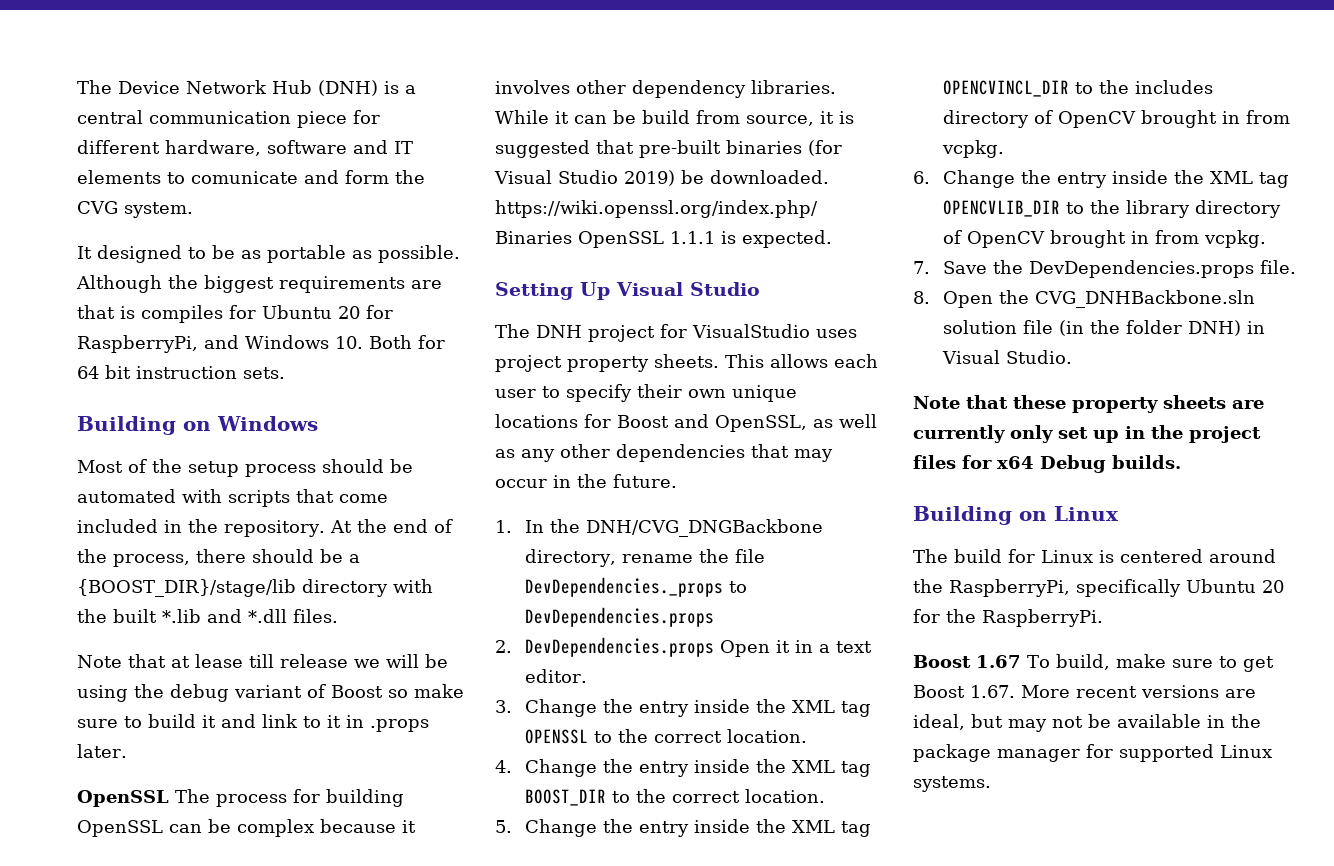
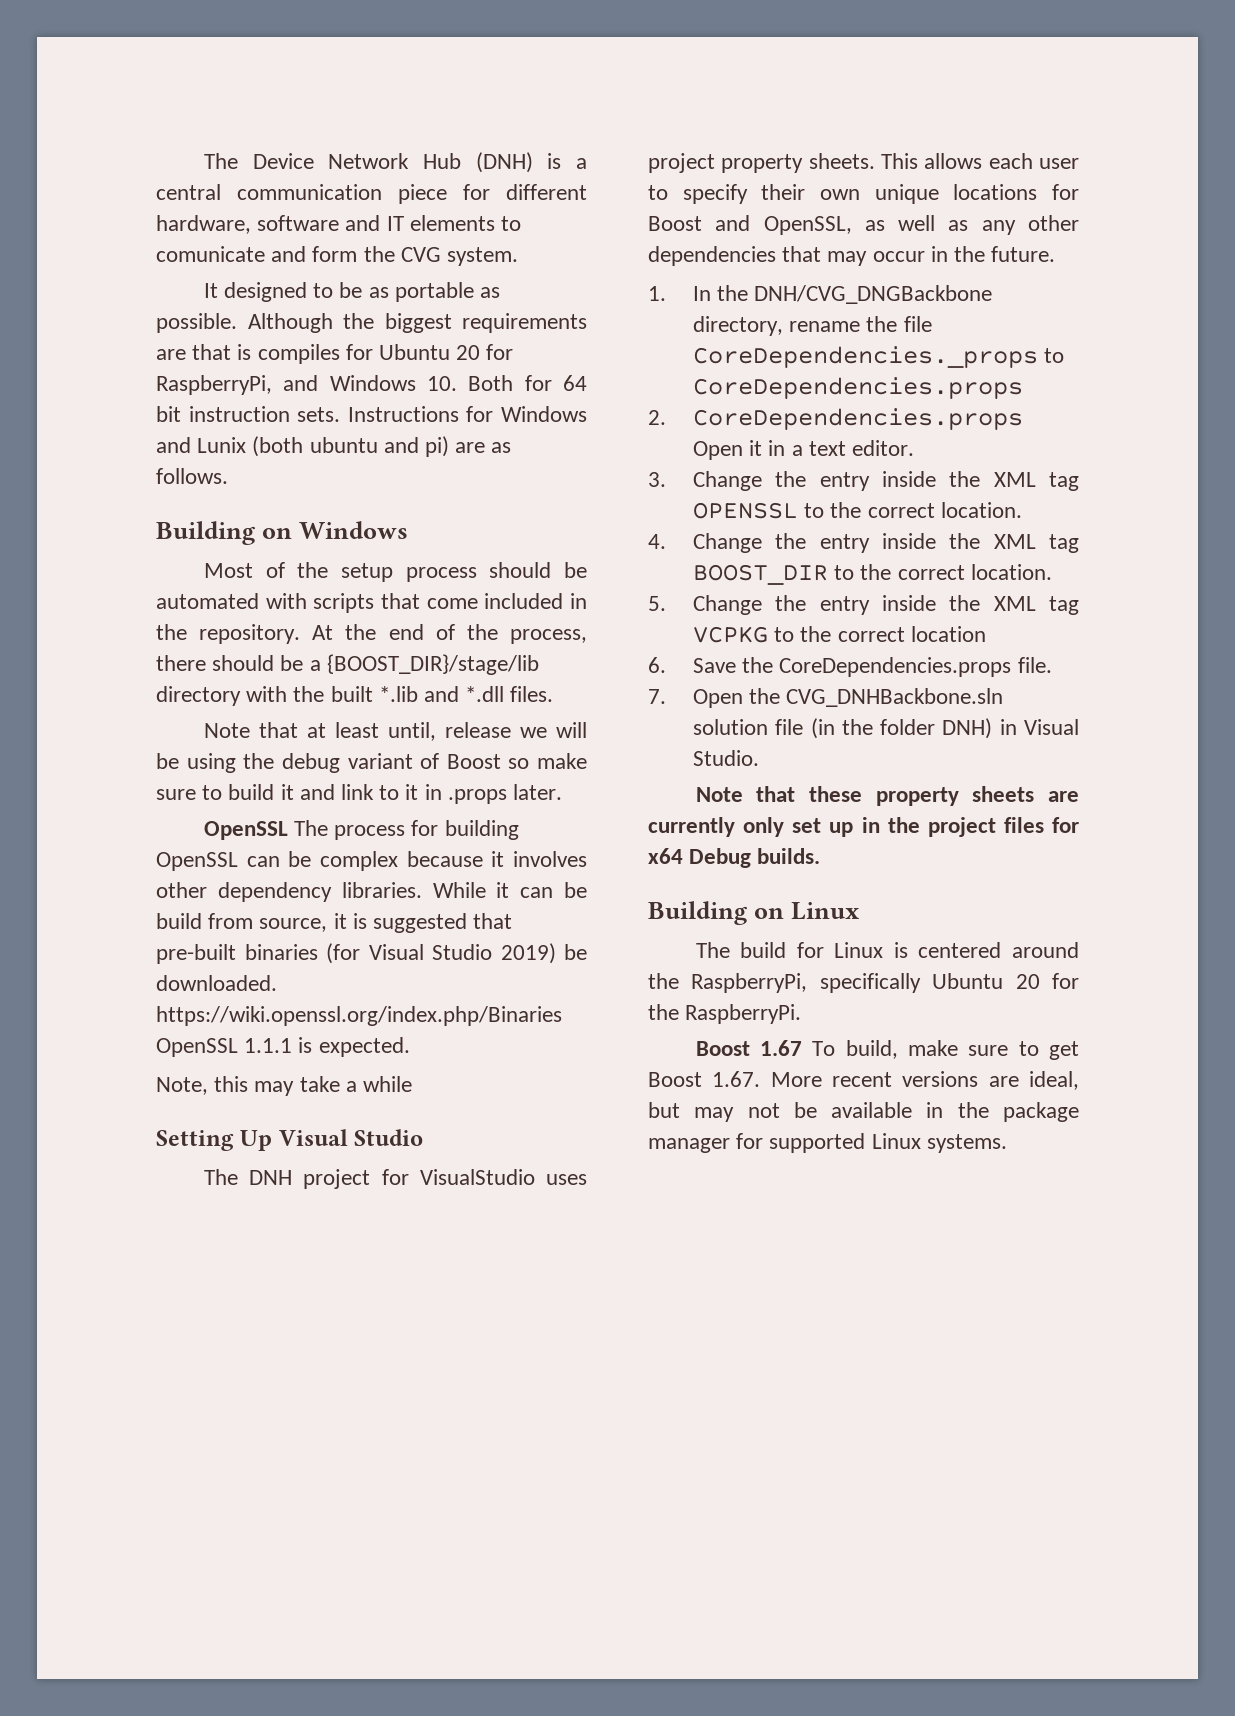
(285, 373) none -> [347,406,587,422] [156,436,512,457] [156,468,228,484] Instructions for Windows and Lunix (both ubuntu and pi) are as follows.
[195,654,274,668] lease till -> [334,722,436,741] least until,
(832, 239) none -> [156,1076,413,1096] // Note, this may take a while
[525,577,748,597] [525,607,715,627] DevDependencies._props to DevDependencies.props -> [693,346,1065,368] [693,377,1024,399] CoreDependencies._props to CoreDependencies.props
[525,637,715,657] DevDependencies.props -> [693,408,1024,430] CoreDependencies.props
[943,80,1214,97] [943,110,1291,128] [942,140,1005,158] [913,170,1290,188] [943,200,1282,218] [943,230,1267,248] [913,261,930,274] OPENCVINCL_DIR to the includes directory of OpenCV brought in from vcpkg. // 6. Change the entry inside the XML tag OPENCVLIB_DIR to the library directory of OpenCV brought in from vcpkg. // 7. -> [693,626,986,643] [648,657,666,673] VCPKG to the correct location // 6.
[1029,260,1255,278] DevDependencies.props -> [779,657,1012,677] CoreDependencies.props
[913,291,930,304] 8. -> [648,689,666,704] 7.

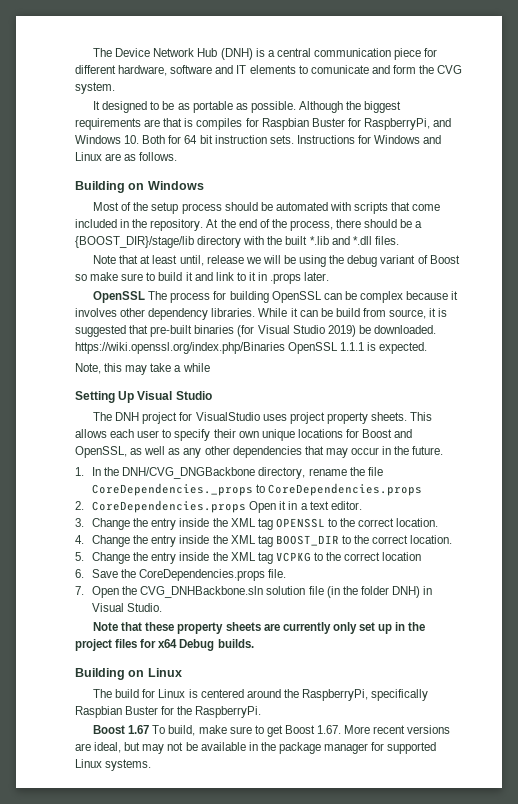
[379,344,481,360] Ubuntu 20 -> [261,118,345,130] Raspbian Buster
[197,436,450,457] Lunix (both ubuntu and pi) -> [75,152,102,161] Linux
[932,973,1040,989] Ubuntu 20 -> [75,706,159,718] Raspbian Buster

